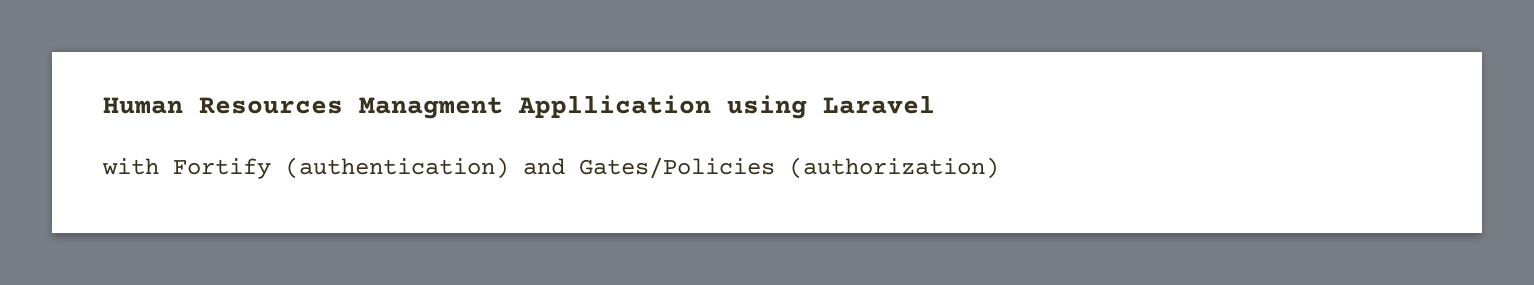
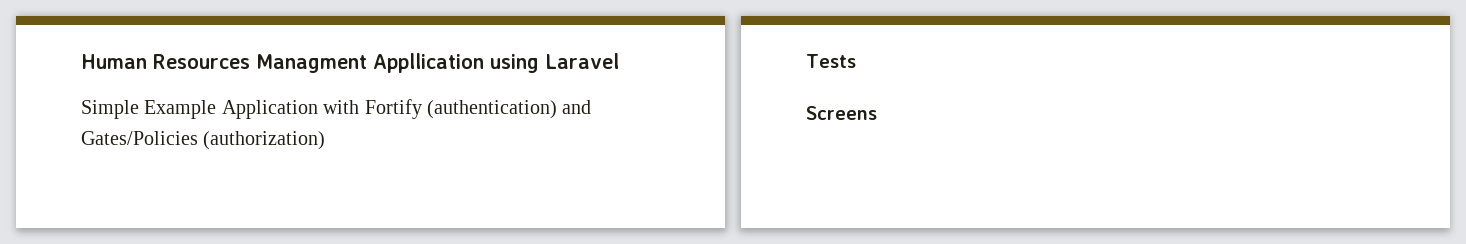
(935, 105) none -> [81,100,318,119] Simple Example Application
(999, 168) none -> [806,54,856,68] [806,106,877,120] // Tests // Screens

